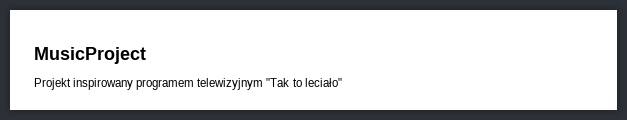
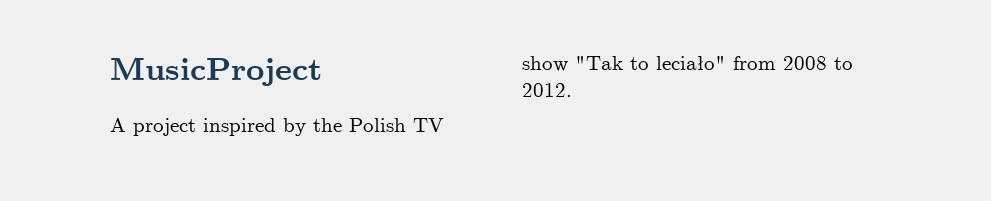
[34,78,342,90] Projekt inspirowany programem telewizyjnym "Tak to leciało" -> [110,118,444,136] [522,56,853,72] [522,83,572,97] A project inspired by the Polish TV show "Tak to leciało" from 2008 to 2012.

